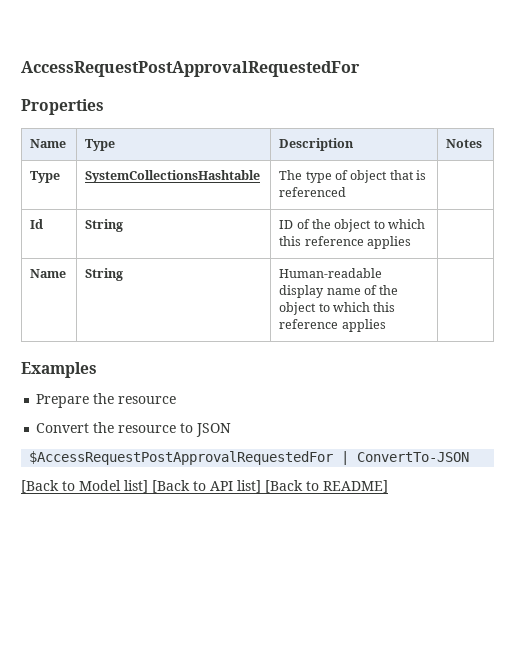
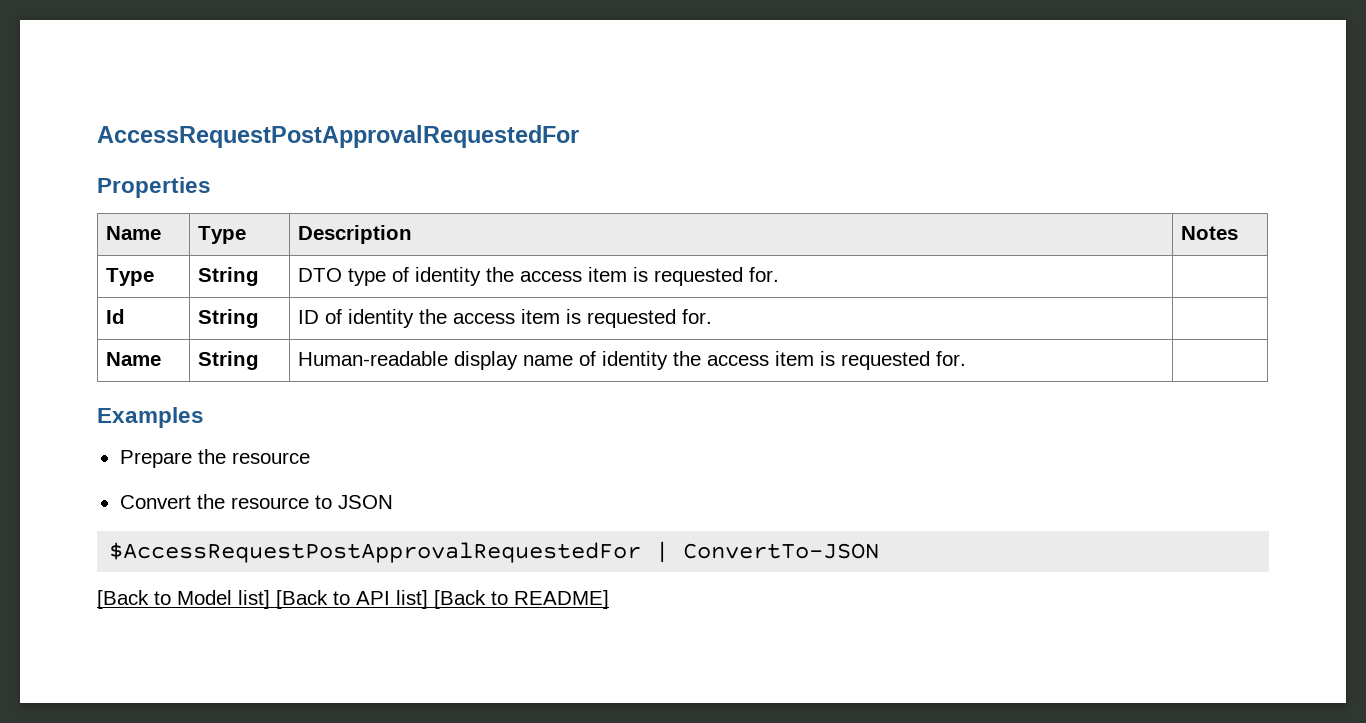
[85,170,261,183] [279,170,427,183] [279,187,347,197] [30,219,44,229] [85,219,124,232] [279,219,426,232] [279,236,411,249] SystemCollectionsHashtable | The type of object that is referenced | // Id | String | ID of the object to which this reference applies -> [197,267,259,286] [297,267,779,286] [105,309,125,324] [197,309,259,328] [297,309,712,328] String | DTO type of identity the access item is requested for. | // Id | String | ID of identity the access item is requested for.
[379,285,399,295] [279,302,396,315] [279,319,386,332] the object to which this reference applies -> [601,351,966,370] identity the access item is requested for.

